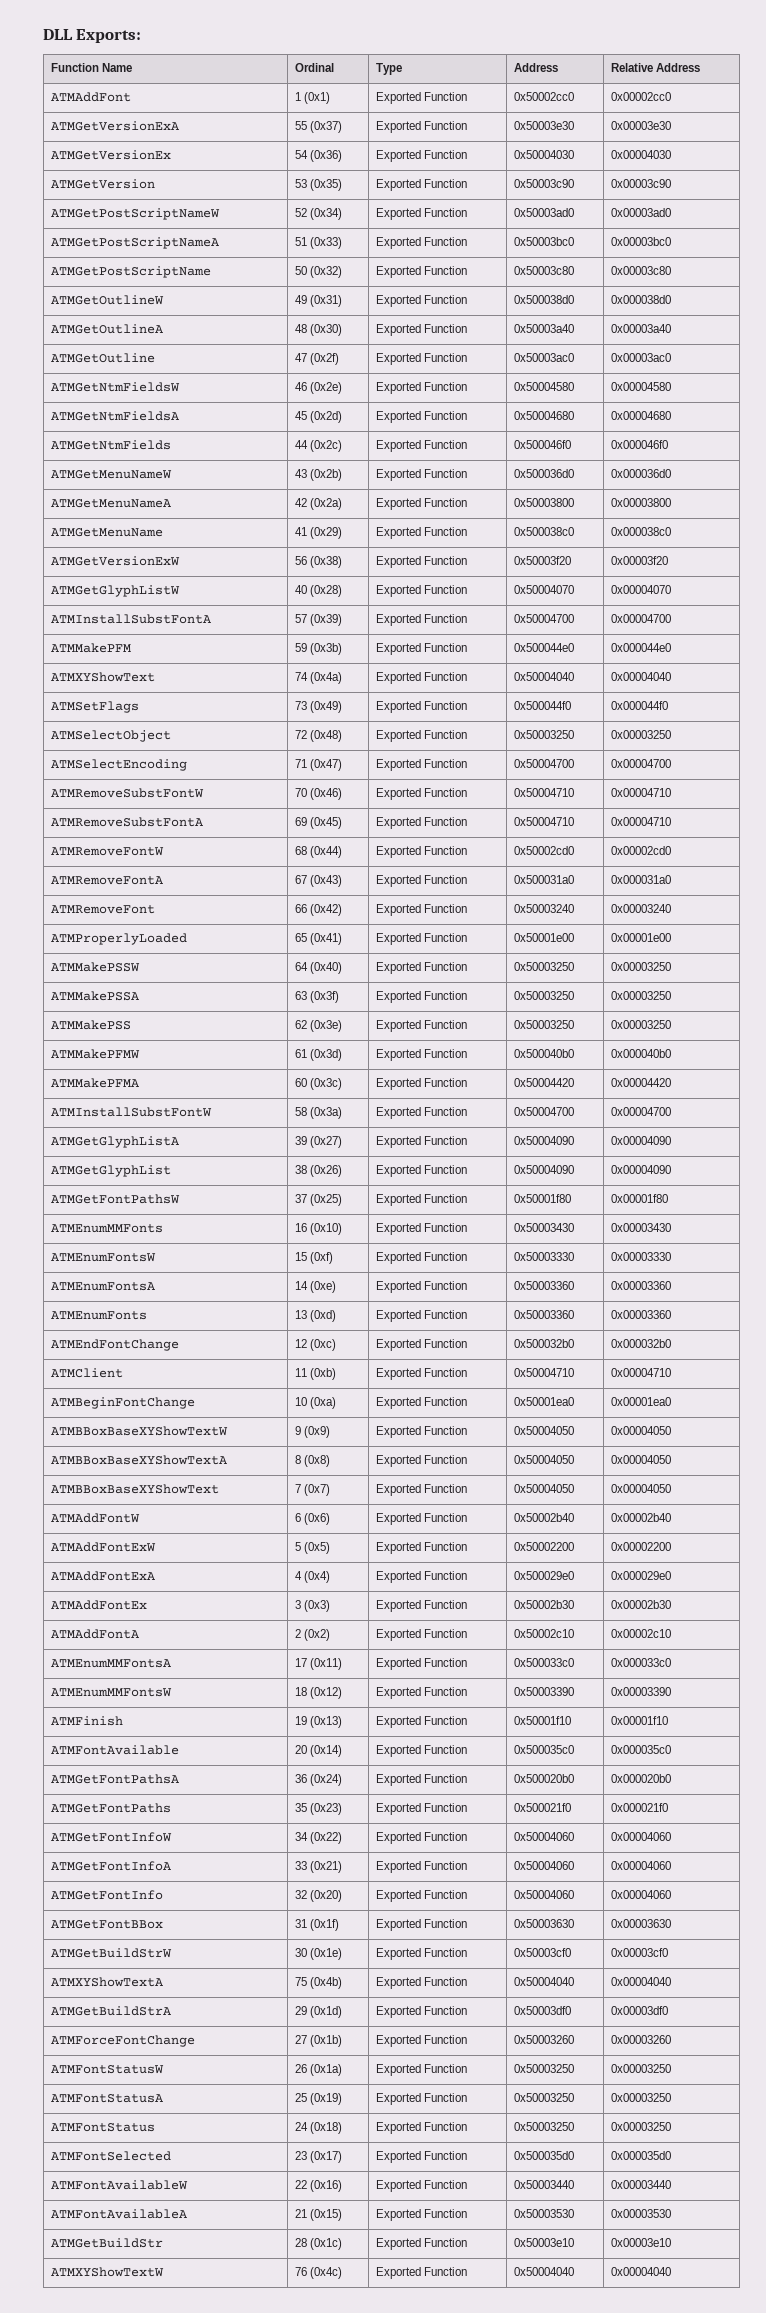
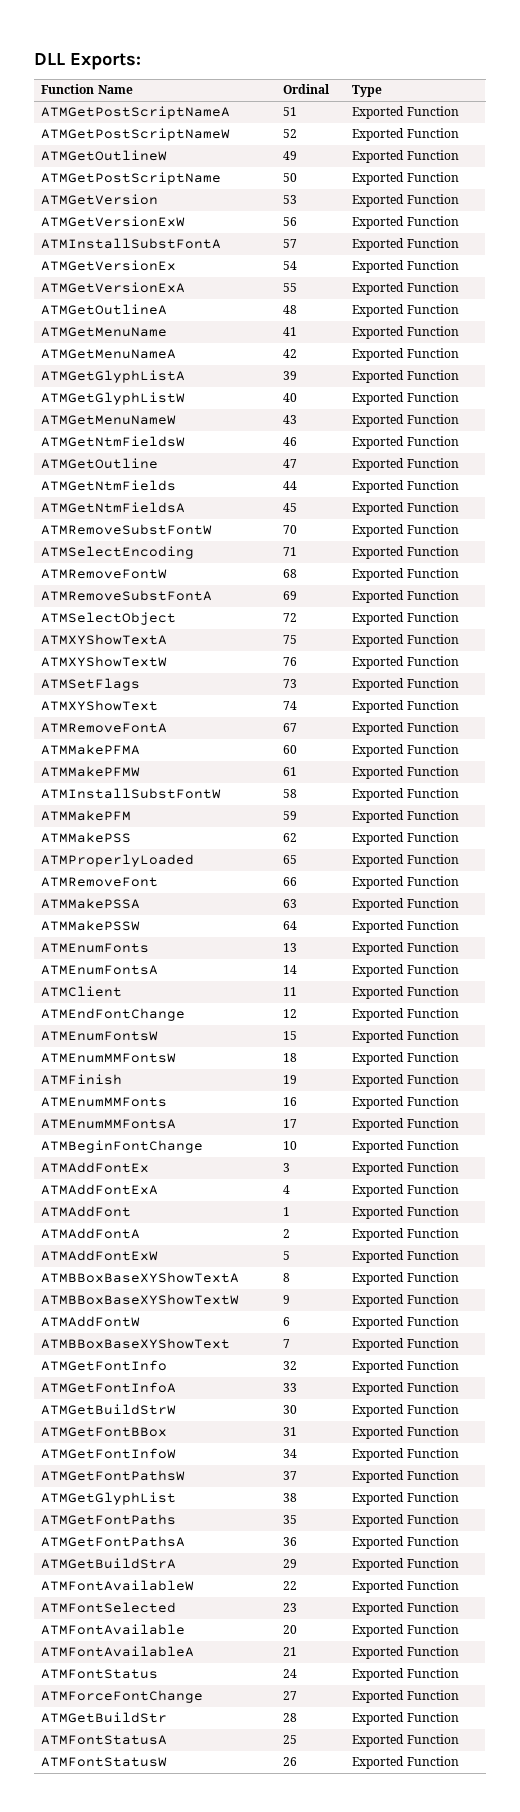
[513,63,558,72] [610,63,700,72] | Address | Relative Address -> [41,106,231,119] [283,107,298,116] [352,106,459,119] [41,128,231,141] [283,129,298,138] [352,128,459,141] [41,150,168,161] [283,151,298,160] [352,150,459,163] [41,172,222,185] [283,173,298,182] [352,172,459,185] [41,194,159,205] [283,195,298,204] [352,194,459,207] [41,216,186,227] [283,217,298,226] [352,216,459,229] [41,238,222,249] [283,239,298,248] [352,238,459,251] [41,260,177,271] [283,261,298,270] [352,260,459,273] [41,282,186,293] [283,283,298,292] [352,282,459,295] [41,304,168,315] [283,305,298,314] [352,304,459,317] [41,327,168,337] [283,327,298,336] [352,326,459,339] [41,349,177,359] [283,349,298,358] [352,348,459,361] [41,370,186,383] [283,371,298,380] [352,370,459,383] [41,392,186,405] [283,393,298,402] [352,392,459,405] [41,415,177,425] [283,415,298,424] [352,414,459,427] [41,436,186,447] [283,437,298,446] [352,436,459,449] [41,458,159,469] [283,459,298,468] [352,458,459,471] [41,480,177,491] [283,481,298,490] [352,480,459,493] [41,502,186,513] [283,503,298,512] [352,502,459,515] [41,524,213,535] [283,525,298,534] [352,524,459,537] [41,546,195,559] [283,547,298,556] [352,546,459,559] [41,569,168,579] [283,569,298,578] [352,568,459,581] [41,590,213,601] [283,591,298,600] [352,590,459,603] [41,612,177,625] [283,613,298,622] [352,612,459,625] [41,634,168,645] [283,635,298,644] [352,634,459,647] [41,656,168,667] [283,657,298,666] [352,656,459,669] [41,678,141,691] [283,679,298,688] [352,678,459,691] [41,700,159,711] [283,701,298,710] [352,700,459,713] [41,723,168,733] [283,723,298,732] [352,722,459,735] [41,744,141,755] [283,745,298,754] [352,744,459,757] [41,766,141,777] [283,767,298,776] [352,766,459,779] [41,788,222,799] [283,789,298,798] [352,788,459,801] [41,810,132,821] [283,811,298,820] [352,810,459,823] [41,832,132,843] [283,833,298,842] [352,832,459,845] [41,854,195,867] [283,855,298,864] [352,854,459,867] [41,877,159,887] [283,877,298,886] [352,876,459,889] [41,898,141,909] [283,899,298,908] [352,898,459,911] [41,920,141,931] [283,921,298,930] [352,920,459,933] [41,943,150,953] [283,943,298,952] [352,942,459,955] [41,965,159,975] [283,965,298,974] [352,964,459,977] [41,986,123,997] [283,987,298,996] [352,986,459,999] [41,1008,186,1021] [283,1009,298,1018] [352,1008,459,1021] [41,1031,159,1041] [283,1031,298,1040] [352,1030,459,1043] [41,1053,177,1063] [283,1053,298,1062] [352,1052,459,1065] [41,1074,123,1085] [283,1075,298,1084] [352,1074,459,1087] [41,1097,168,1107] [283,1097,298,1106] [352,1096,459,1109] [41,1119,177,1129] [283,1119,298,1128] [352,1118,459,1131] [41,1140,204,1153] [283,1141,298,1150] [352,1140,459,1153] [41,1162,150,1173] [283,1163,291,1172] [352,1162,459,1175] [41,1184,159,1195] [283,1185,291,1194] [352,1184,459,1197] // ATMGetPostScriptNameA | 51 | Exported Function // ATMGetPostScriptNameW | 52 | Exported Function // ATMGetOutlineW | 49 | Exported Function // ATMGetPostScriptName | 50 | Exported Function // ATMGetVersion | 53 | Exported Function // ATMGetVersionExW | 56 | Exported Function // ATMInstallSubstFontA | 57 | Exported Function // ATMGetVersionEx | 54 | Exported Function // ATMGetVersionExA | 55 | Exported Function // ATMGetOutlineA | 48 | Exported Function // ATMGetMenuName | 41 | Exported Function // ATMGetMenuNameA | 42 | Exported Function // ATMGetGlyphListA | 39 | Exported Function // ATMGetGlyphListW | 40 | Exported Function // ATMGetMenuNameW | 43 | Exported Function // ATMGetNtmFieldsW | 46 | Exported Function // ATMGetOutline | 47 | Exported Function // ATMGetNtmFields | 44 | Exported Function // ATMGetNtmFieldsA | 45 | Exported Function // ATMRemoveSubstFontW | 70 | Exported Function // ATMSelectEncoding | 71 | Exported Function // ATMRemoveFontW | 68 | Exported Function // ATMRemoveSubstFontA | 69 | Exported Function // ATMSelectObject | 72 | Exported Function // ATMXYShowTextA | 75 | Exported Function // ATMXYShowTextW | 76 | Exported Function // ATMSetFlags | 73 | Exported Function // ATMXYShowText | 74 | Exported Function // ATMRemoveFontA | 67 | Exported Function // ATMMakePFMA | 60 | Exported Function // ATMMakePFMW | 61 | Exported Function // ATMInstallSubstFontW | 58 | Exported Function // ATMMakePFM | 59 | Exported Function // ATMMakePSS | 62 | Exported Function // ATMProperlyLoaded | 65 | Exported Function // ATMRemoveFont | 66 | Exported Function // ATMMakePSSA | 63 | Exported Function // ATMMakePSSW | 64 | Exported Function // ATMEnumFonts | 13 | Exported Function // ATMEnumFontsA | 14 | Exported Function // ATMClient | 11 | Exported Function // ATMEndFontChange | 12 | Exported Function // ATMEnumFontsW | 15 | Exported Function // ATMEnumMMFontsW | 18 | Exported Function // ATMFinish | 19 | Exported Function // ATMEnumMMFonts | 16 | Exported Function // ATMEnumMMFontsA | 17 | Exported Function // ATMBeginFontChange | 10 | Exported Function // ATMAddFontEx | 3 | Exported Function // ATMAddFontExA | 4 | Exported Function
[303,92,330,104] [375,92,467,104] [513,92,574,101] [610,92,671,101] [50,121,180,131] [294,121,342,133] [375,121,467,133] [513,121,574,130] [610,121,671,130] [50,150,171,160] [294,150,342,162] [375,150,467,162] [513,150,574,159] [610,150,671,159] [50,179,155,189] [294,179,342,191] [375,179,467,191] [513,179,574,188] [610,179,671,188] [50,208,220,220] [294,208,342,220] [375,208,467,220] [513,208,574,217] [610,208,671,217] [50,237,220,249] [294,237,342,249] [375,237,467,249] [513,237,574,246] [610,237,671,246] [50,266,211,278] [294,266,342,278] [375,266,467,278] [513,266,574,275] [610,266,671,275] [50,295,164,305] [294,295,342,307] [375,295,467,307] [513,295,574,304] [610,295,671,304] [50,324,164,334] [294,324,342,336] [375,324,467,336] [513,324,574,333] [610,324,671,333] [50,353,155,363] [294,353,339,365] [375,353,467,365] [513,353,574,362] [610,353,671,362] [50,382,180,392] [294,382,342,394] [375,382,467,394] [513,382,574,391] [610,382,671,391] [50,411,180,421] [294,411,342,423] [375,411,467,423] [513,411,574,420] [610,411,671,420] [50,440,171,450] [294,440,342,452] [375,440,467,452] [513,440,571,449] [610,440,668,449] [50,470,172,479] [294,469,342,481] [375,469,467,481] [513,469,574,478] [610,469,671,478] [50,499,172,508] [294,498,342,510] [375,498,467,510] [513,498,574,507] [610,498,671,507] [50,528,163,537] [294,527,342,539] [375,527,467,539] [513,527,574,536] [610,527,671,536] [50,556,180,566] [294,556,342,568] [375,556,467,568] [513,556,571,565] [610,556,668,565] [50,585,180,597] [294,585,342,597] [375,585,467,597] [513,585,574,594] [610,585,671,594] [50,614,212,624] [294,614,342,626] [375,614,467,626] [513,614,574,623] [610,614,671,623] [50,643,131,653] [294,643,342,655] [375,643,467,655] [513,643,574,652] [610,643,671,652] [50,672,155,682] [294,672,342,684] [375,672,467,684] [513,672,574,681] [610,672,671,681] [50,701,139,713] [294,701,342,713] [375,701,467,713] [513,701,571,710] [610,701,668,710] [50,730,171,742] [294,730,342,742] [375,730,467,742] [513,730,574,739] [610,730,671,739] [50,759,187,771] [294,759,342,771] [375,759,467,771] [513,759,574,768] [610,759,671,768] [50,788,204,798] [294,788,342,800] [375,788,467,800] [513,788,574,797] [610,788,671,797] [50,817,204,827] [294,817,342,829] [375,817,467,829] [513,817,574,826] [610,817,671,826] [50,847,164,856] [294,846,342,858] [375,846,467,858] [513,846,574,855] [610,846,671,855] [50,876,164,885] [294,875,342,887] [375,875,467,887] [513,875,574,884] [610,875,671,884] [50,905,155,914] [294,904,342,916] [375,904,467,916] [513,904,574,913] [610,904,671,913] [50,933,187,945] [294,933,342,945] [375,933,467,945] [513,933,574,942] [610,933,671,942] [50,962,140,972] [294,962,342,974] [375,962,467,974] [513,962,574,971] [610,962,671,971] [50,991,140,1001] [294,991,339,1003] [375,991,467,1003] [513,991,574,1000] [610,991,671,1000] [50,1020,131,1030] [294,1020,342,1032] [375,1020,467,1032] [513,1020,574,1029] [610,1020,671,1029] [50,1049,140,1059] [294,1049,342,1061] [375,1049,467,1061] [513,1049,574,1058] [610,1049,671,1058] [50,1078,140,1088] [294,1078,342,1090] [375,1078,467,1090] [513,1078,574,1087] [610,1078,671,1087] [50,1107,212,1117] [294,1107,342,1119] [375,1107,467,1119] [513,1107,574,1116] [610,1107,671,1116] [50,1136,180,1148] [294,1136,342,1148] [375,1136,467,1148] [513,1136,574,1145] [610,1136,671,1145] (0x1) | Exported Function | 0x50002cc0 | 0x00002cc0 // ATMGetVersionExA | 55 (0x37) | Exported Function | 0x50003e30 | 0x00003e30 // ATMGetVersionEx | 54 (0x36) | Exported Function | 0x50004030 | 0x00004030 // ATMGetVersion | 53 (0x35) | Exported Function | 0x50003c90 | 0x00003c90 // ATMGetPostScriptNameW | 52 (0x34) | Exported Function | 0x50003ad0 | 0x00003ad0 // ATMGetPostScriptNameA | 51 (0x33) | Exported Function | 0x50003bc0 | 0x00003bc0 // ATMGetPostScriptName | 50 (0x32) | Exported Function | 0x50003c80 | 0x00003c80 // ATMGetOutlineW | 49 (0x31) | Exported Function | 0x500038d0 | 0x000038d0 // ATMGetOutlineA | 48 (0x30) | Exported Function | 0x50003a40 | 0x00003a40 // ATMGetOutline | 47 (0x2f) | Exported Function | 0x50003ac0 | 0x00003ac0 // ATMGetNtmFieldsW | 46 (0x2e) | Exported Function | 0x50004580 | 0x00004580 // ATMGetNtmFieldsA | 45 (0x2d) | Exported Function | 0x50004680 | 0x00004680 // ATMGetNtmFields | 44 (0x2c) | Exported Function | 0x500046f0 | 0x000046f0 // ATMGetMenuNameW | 43 (0x2b) | Exported Function | 0x500036d0 | 0x000036d0 // ATMGetMenuNameA | 42 (0x2a) | Exported Function | 0x50003800 | 0x00003800 // ATMGetMenuName | 41 (0x29) | Exported Function | 0x500038c0 | 0x000038c0 // ATMGetVersionExW | 56 (0x38) | Exported Function | 0x50003f20 | 0x00003f20 // ATMGetGlyphListW | 40 (0x28) | Exported Function | 0x50004070 | 0x00004070 // ATMInstallSubstFontA | 57 (0x39) | Exported Function | 0x50004700 | 0x00004700 // ATMMakePFM | 59 (0x3b) | Exported Function | 0x500044e0 | 0x000044e0 // ATMXYShowText | 74 (0x4a) | Exported Function | 0x50004040 | 0x00004040 // ATMSetFlags | 73 (0x49) | Exported Function | 0x500044f0 | 0x000044f0 // ATMSelectObject | 72 (0x48) | Exported Function | 0x50003250 | 0x00003250 // ATMSelectEncoding | 71 (0x47) | Exported Function | 0x50004700 | 0x00004700 // ATMRemoveSubstFontW | 70 (0x46) | Exported Function | 0x50004710 | 0x00004710 // ATMRemoveSubstFontA | 69 (0x45) | Exported Function | 0x50004710 | 0x00004710 // ATMRemoveFontW | 68 (0x44) | Exported Function | 0x50002cd0 | 0x00002cd0 // ATMRemoveFontA | 67 (0x43) | Exported Function | 0x500031a0 | 0x000031a0 // ATMRemoveFont | 66 (0x42) | Exported Function | 0x50003240 | 0x00003240 // ATMProperlyLoaded | 65 (0x41) | Exported Function | 0x50001e00 | 0x00001e00 // ATMMakePSSW | 64 (0x40) | Exported Function | 0x50003250 | 0x00003250 // ATMMakePSSA | 63 (0x3f) | Exported Function | 0x50003250 | 0x00003250 // ATMMakePSS | 62 (0x3e) | Exported Function | 0x50003250 | 0x00003250 // ATMMakePFMW | 61 (0x3d) | Exported Function | 0x500040b0 | 0x000040b0 // ATMMakePFMA | 60 (0x3c) | Exported Function | 0x50004420 | 0x00004420 // ATMInstallSubstFontW | 58 (0x3a) | Exported Function | 0x50004700 | 0x00004700 // ATMGetGlyphListA | 39 (0x27) | Exported Function | 0x50004090 | 0x00004090 -> [352,1206,459,1219] [41,1228,141,1239] [283,1229,291,1238] [352,1228,459,1241] [41,1250,159,1261] [283,1251,291,1260] [352,1250,459,1263] [41,1272,240,1283] [283,1273,291,1282] [352,1272,459,1285] [41,1294,240,1305] [283,1295,291,1304] [352,1294,459,1307] [41,1316,141,1327] [283,1317,291,1326] [352,1316,459,1329] [41,1338,231,1349] [283,1339,291,1348] [352,1338,459,1351] [41,1360,168,1371] [283,1361,298,1370] [352,1360,459,1373] [41,1382,177,1393] [283,1383,298,1392] [352,1382,459,1395] [41,1404,177,1415] [283,1405,298,1414] [352,1404,459,1417] [41,1427,168,1437] [283,1427,298,1436] [352,1426,459,1439] [41,1448,177,1459] [283,1449,298,1458] [352,1448,459,1461] [41,1470,186,1481] [283,1471,298,1480] [352,1470,459,1483] | Exported Function // ATMAddFontA | 2 | Exported Function // ATMAddFontExW | 5 | Exported Function // ATMBBoxBaseXYShowTextA | 8 | Exported Function // ATMBBoxBaseXYShowTextW | 9 | Exported Function // ATMAddFontW | 6 | Exported Function // ATMBBoxBaseXYShowText | 7 | Exported Function // ATMGetFontInfo | 32 | Exported Function // ATMGetFontInfoA | 33 | Exported Function // ATMGetBuildStrW | 30 | Exported Function // ATMGetFontBBox | 31 | Exported Function // ATMGetFontInfoW | 34 | Exported Function // ATMGetFontPathsW | 37 | Exported Function
[309,1165,342,1177] [375,1165,467,1177] [513,1165,574,1174] [610,1165,671,1174] [50,1194,180,1204] [294,1194,342,1206] [375,1194,467,1206] [513,1194,571,1203] [610,1194,668,1203] [50,1224,163,1233] [294,1223,342,1235] [375,1223,467,1235] [513,1223,574,1232] [610,1223,671,1232] [50,1253,156,1262] [294,1252,333,1264] [375,1252,467,1264] [513,1252,574,1261] [610,1252,671,1261] [50,1282,156,1291] [294,1281,336,1293] [375,1281,467,1293] [513,1281,574,1290] [610,1281,671,1290] [50,1311,147,1320] [294,1310,336,1322] [375,1310,467,1322] [513,1310,574,1319] [610,1310,671,1319] [50,1339,179,1351] [294,1339,336,1351] [375,1339,467,1351] [513,1339,574,1348] [610,1339,671,1348] [50,1368,123,1378] [294,1368,336,1380] [375,1368,467,1380] [513,1368,574,1377] [610,1368,671,1377] [50,1397,195,1409] [294,1397,336,1409] [375,1397,467,1409] [513,1397,574,1406] [610,1397,671,1406] [50,1426,228,1436] [294,1426,330,1438] [375,1426,467,1438] [513,1426,574,1435] [610,1426,671,1435] [50,1455,228,1465] [294,1455,330,1467] [375,1455,467,1467] [513,1455,574,1464] [610,1455,671,1464] [50,1484,219,1494] [294,1484,330,1496] [375,1484,467,1496] [513,1484,574,1493] [610,1484,671,1493] [50,1513,140,1523] [294,1513,330,1525] [375,1513,467,1525] [513,1513,574,1522] [610,1513,671,1522] [50,1542,156,1552] [294,1542,330,1554] [375,1542,467,1554] [513,1542,574,1551] [610,1542,671,1551] [50,1571,156,1581] [294,1571,330,1583] [375,1571,467,1583] [513,1571,574,1580] [610,1571,671,1580] [50,1600,147,1610] [294,1600,330,1612] [375,1600,467,1612] [513,1600,574,1609] [610,1600,671,1609] [50,1629,140,1639] [294,1629,330,1641] [375,1629,467,1641] [513,1629,574,1638] [610,1629,671,1638] [50,1659,172,1668] [294,1658,342,1670] [375,1658,467,1670] [513,1658,574,1667] [610,1658,671,1667] [50,1688,172,1697] [294,1687,342,1699] [375,1687,467,1699] [513,1687,574,1696] [610,1687,671,1696] [50,1716,123,1726] [294,1716,342,1728] [375,1716,467,1728] [513,1716,571,1725] [610,1716,668,1725] (0x26) | Exported Function | 0x50004090 | 0x00004090 // ATMGetFontPathsW | 37 (0x25) | Exported Function | 0x50001f80 | 0x00001f80 // ATMEnumMMFonts | 16 (0x10) | Exported Function | 0x50003430 | 0x00003430 // ATMEnumFontsW | 15 (0xf) | Exported Function | 0x50003330 | 0x00003330 // ATMEnumFontsA | 14 (0xe) | Exported Function | 0x50003360 | 0x00003360 // ATMEnumFonts | 13 (0xd) | Exported Function | 0x50003360 | 0x00003360 // ATMEndFontChange | 12 (0xc) | Exported Function | 0x500032b0 | 0x000032b0 // ATMClient | 11 (0xb) | Exported Function | 0x50004710 | 0x00004710 // ATMBeginFontChange | 10 (0xa) | Exported Function | 0x50001ea0 | 0x00001ea0 // ATMBBoxBaseXYShowTextW | 9 (0x9) | Exported Function | 0x50004050 | 0x00004050 // ATMBBoxBaseXYShowTextA | 8 (0x8) | Exported Function | 0x50004050 | 0x00004050 // ATMBBoxBaseXYShowText | 7 (0x7) | Exported Function | 0x50004050 | 0x00004050 // ATMAddFontW | 6 (0x6) | Exported Function | 0x50002b40 | 0x00002b40 // ATMAddFontExW | 5 (0x5) | Exported Function | 0x50002200 | 0x00002200 // ATMAddFontExA | 4 (0x4) | Exported Function | 0x500029e0 | 0x000029e0 // ATMAddFontEx | 3 (0x3) | Exported Function | 0x50002b30 | 0x00002b30 // ATMAddFontA | 2 (0x2) | Exported Function | 0x50002c10 | 0x00002c10 // ATMEnumMMFontsA | 17 (0x11) | Exported Function | 0x500033c0 | 0x000033c0 // ATMEnumMMFontsW | 18 (0x12) | Exported Function | 0x50003390 | 0x00003390 // ATMFinish | 19 (0x13) | Exported Function | 0x50001f10 | 0x00001f10 -> [352,1492,459,1505] [41,1514,177,1525] [283,1515,298,1524] [352,1514,459,1527] [41,1536,186,1547] [283,1537,298,1546] [352,1536,459,1549] [41,1558,177,1569] [283,1559,298,1568] [352,1558,459,1571] [41,1580,195,1591] [283,1581,298,1590] [352,1580,459,1593] [41,1602,177,1613] [283,1603,298,1612] [352,1602,459,1615] | Exported Function // ATMGetFontPaths | 35 | Exported Function // ATMGetFontPathsA | 36 | Exported Function // ATMGetBuildStrA | 29 | Exported Function // ATMFontAvailableW | 22 | Exported Function // ATMFontSelected | 23 | Exported Function
[309,1745,342,1757] [375,1745,467,1757] [513,1745,574,1754] [610,1745,671,1754] [50,1774,180,1784] [294,1774,342,1786] [375,1774,467,1786] [513,1774,574,1783] [610,1774,671,1783] [50,1803,171,1813] [294,1803,342,1815] [375,1803,467,1815] [513,1803,571,1812] [610,1803,668,1812] [50,1832,172,1842] [294,1832,342,1844] [375,1832,467,1844] [513,1832,574,1841] [610,1832,671,1841] [50,1861,172,1871] [294,1861,342,1873] [375,1861,467,1873] [513,1861,574,1870] [610,1861,671,1870] [50,1890,163,1900] [294,1890,342,1902] [375,1890,467,1902] [513,1890,574,1899] [610,1890,671,1899] [50,1920,163,1929] [294,1919,339,1931] [375,1919,467,1931] [513,1919,574,1928] [610,1919,671,1928] [50,1948,172,1958] [294,1948,342,1960] [375,1948,467,1960] [513,1948,571,1957] [610,1948,668,1957] [50,1977,164,1987] [294,1977,342,1989] [375,1977,467,1989] [513,1977,574,1986] [610,1977,671,1986] [50,2006,172,2016] [294,2006,342,2018] [375,2006,467,2018] [513,2006,571,2015] [610,2006,668,2015] (0x14) | Exported Function | 0x500035c0 | 0x000035c0 // ATMGetFontPathsA | 36 (0x24) | Exported Function | 0x500020b0 | 0x000020b0 // ATMGetFontPaths | 35 (0x23) | Exported Function | 0x500021f0 | 0x000021f0 // ATMGetFontInfoW | 34 (0x22) | Exported Function | 0x50004060 | 0x00004060 // ATMGetFontInfoA | 33 (0x21) | Exported Function | 0x50004060 | 0x00004060 // ATMGetFontInfo | 32 (0x20) | Exported Function | 0x50004060 | 0x00004060 // ATMGetFontBBox | 31 (0x1f) | Exported Function | 0x50003630 | 0x00003630 // ATMGetBuildStrW | 30 (0x1e) | Exported Function | 0x50003cf0 | 0x00003cf0 // ATMXYShowTextA | 75 (0x4b) | Exported Function | 0x50004040 | 0x00004040 // ATMGetBuildStrA | 29 (0x1d) | Exported Function | 0x50003df0 | 0x00003df0 -> [352,1624,459,1637] [41,1646,195,1657] [283,1647,298,1656] [352,1646,459,1659] [41,1669,159,1679] [283,1669,298,1678] [352,1668,459,1681] | Exported Function // ATMFontAvailableA | 21 | Exported Function // ATMFontStatus | 24 | Exported Function
[309,2035,342,2047] [375,2035,467,2047] [513,2035,574,2044] [610,2035,671,2044] (0x1b) | Exported Function | 0x50003260 | 0x00003260 -> [352,1690,459,1703] [41,1712,168,1723] [283,1713,298,1722] [352,1712,459,1725] [41,1735,168,1745] [283,1735,298,1744] [352,1734,459,1747] | Exported Function // ATMGetBuildStr | 28 | Exported Function // ATMFontStatusA | 25 | Exported Function
[309,2064,342,2076] [375,2064,467,2076] [513,2064,574,2073] [610,2064,671,2073] [50,2094,164,2103] [294,2093,342,2105] [375,2093,467,2105] [513,2093,574,2102] [610,2093,671,2102] [50,2123,155,2132] [294,2122,342,2134] [375,2122,467,2134] [513,2122,574,2131] [610,2122,671,2131] [50,2151,171,2161] [294,2151,342,2163] [375,2151,467,2163] [513,2151,574,2160] [610,2151,671,2160] [50,2180,188,2190] [294,2180,342,2192] [375,2180,467,2192] [513,2180,574,2189] [610,2180,671,2189] [50,2209,188,2219] [294,2209,342,2221] [375,2209,467,2221] [513,2209,574,2218] [610,2209,671,2218] [50,2238,163,2248] [294,2238,342,2250] [375,2238,467,2250] [513,2238,574,2247] [610,2238,671,2247] [50,2267,164,2277] [294,2267,342,2279] [375,2267,467,2279] [513,2267,574,2276] [610,2267,671,2276] (0x1a) | Exported Function | 0x50003250 | 0x00003250 // ATMFontStatusA | 25 (0x19) | Exported Function | 0x50003250 | 0x00003250 // ATMFontStatus | 24 (0x18) | Exported Function | 0x50003250 | 0x00003250 // ATMFontSelected | 23 (0x17) | Exported Function | 0x500035d0 | 0x000035d0 // ATMFontAvailableW | 22 (0x16) | Exported Function | 0x50003440 | 0x00003440 // ATMFontAvailableA | 21 (0x15) | Exported Function | 0x50003530 | 0x00003530 // ATMGetBuildStr | 28 (0x1c) | Exported Function | 0x50003e10 | 0x00003e10 // ATMXYShowTextW | 76 (0x4c) | Exported Function | 0x50004040 | 0x00004040 -> [352,1756,459,1769] | Exported Function

